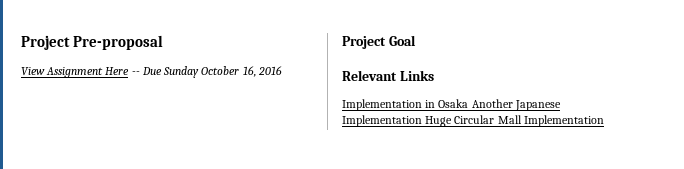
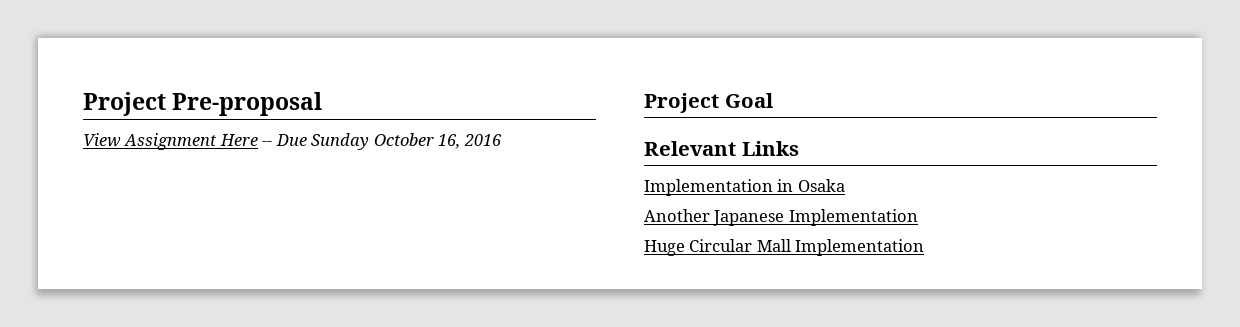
(469, 103) none -> (845, 185) //
(422, 121) none -> (918, 217) //

